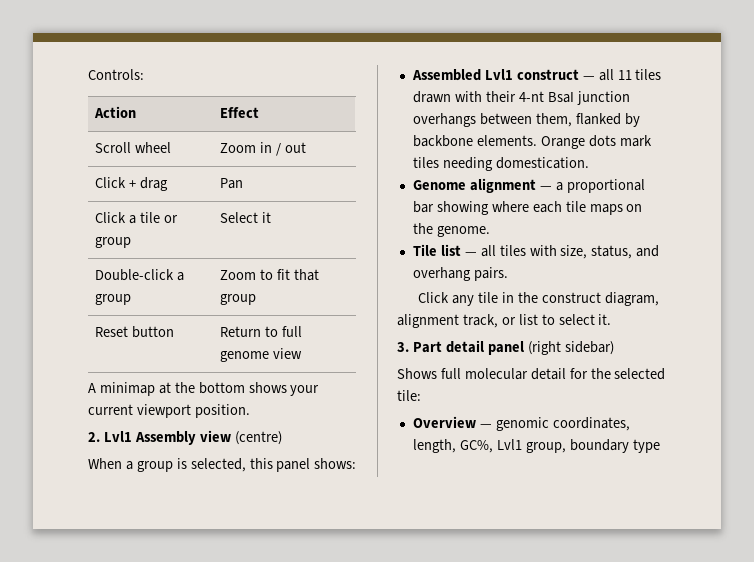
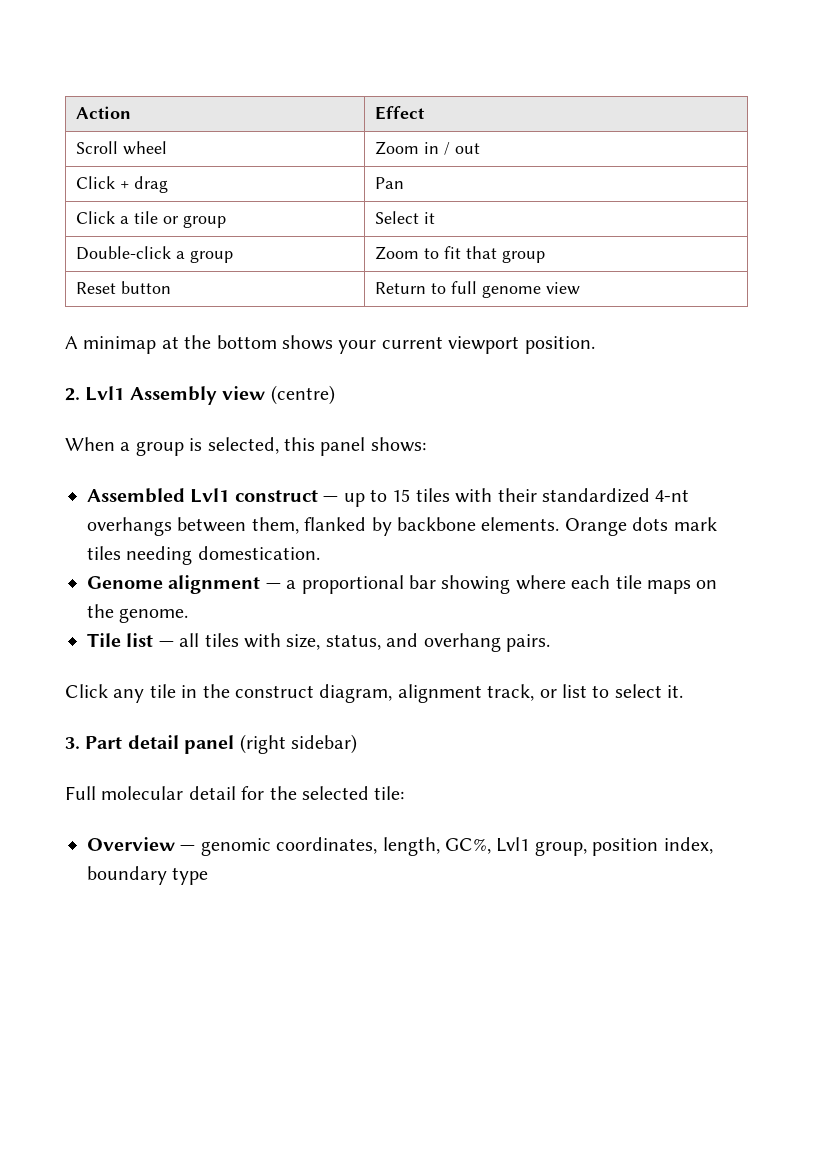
[88,69,144,80] Controls: // -> (75, 112) none
[598,69,662,81] [412,91,630,105] all 11 tiles drawn with their 4-nt BsaI junction -> [343,488,690,507] up to 15 tiles with their standardized 4-nt
[397,368,461,379] Shows full -> [65,786,96,800] Full
(566, 447) none -> [592,837,713,856] position index,

